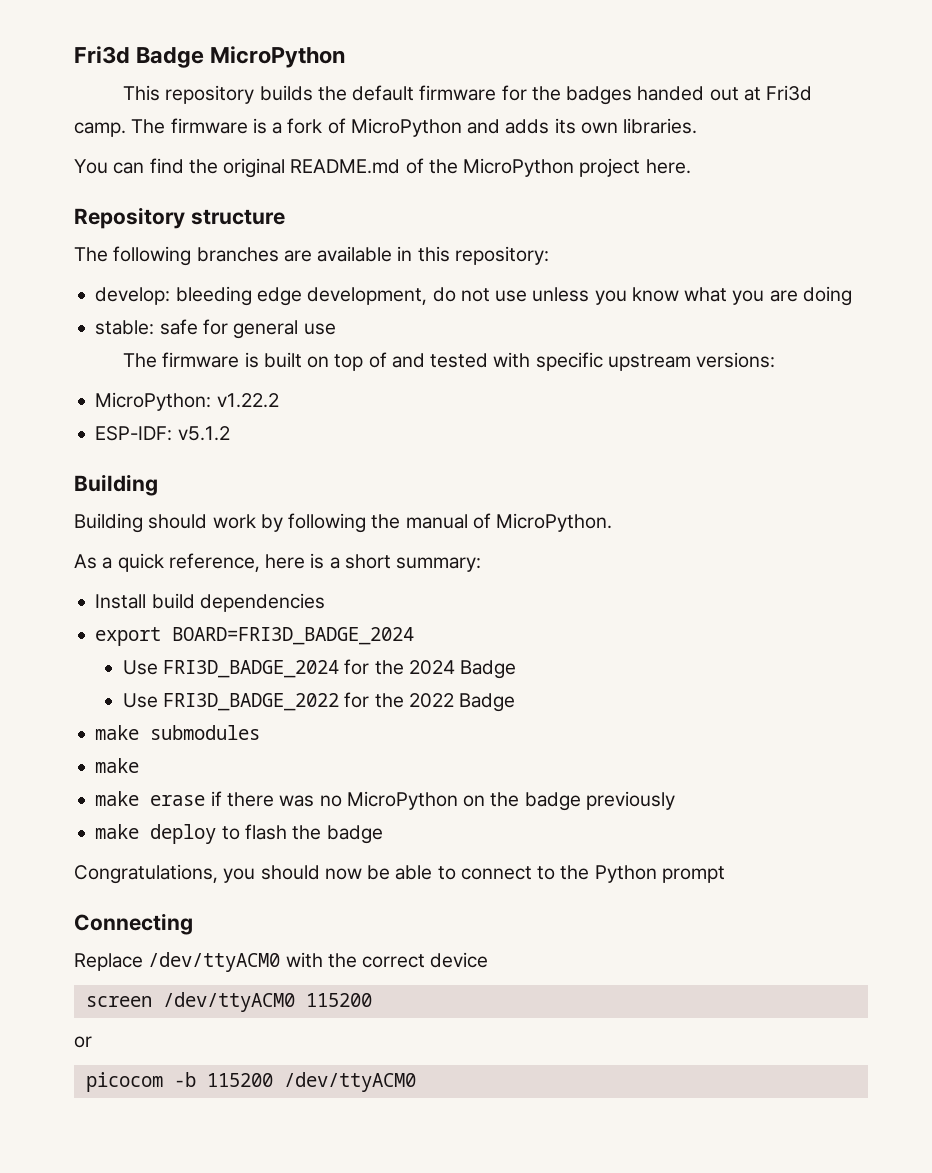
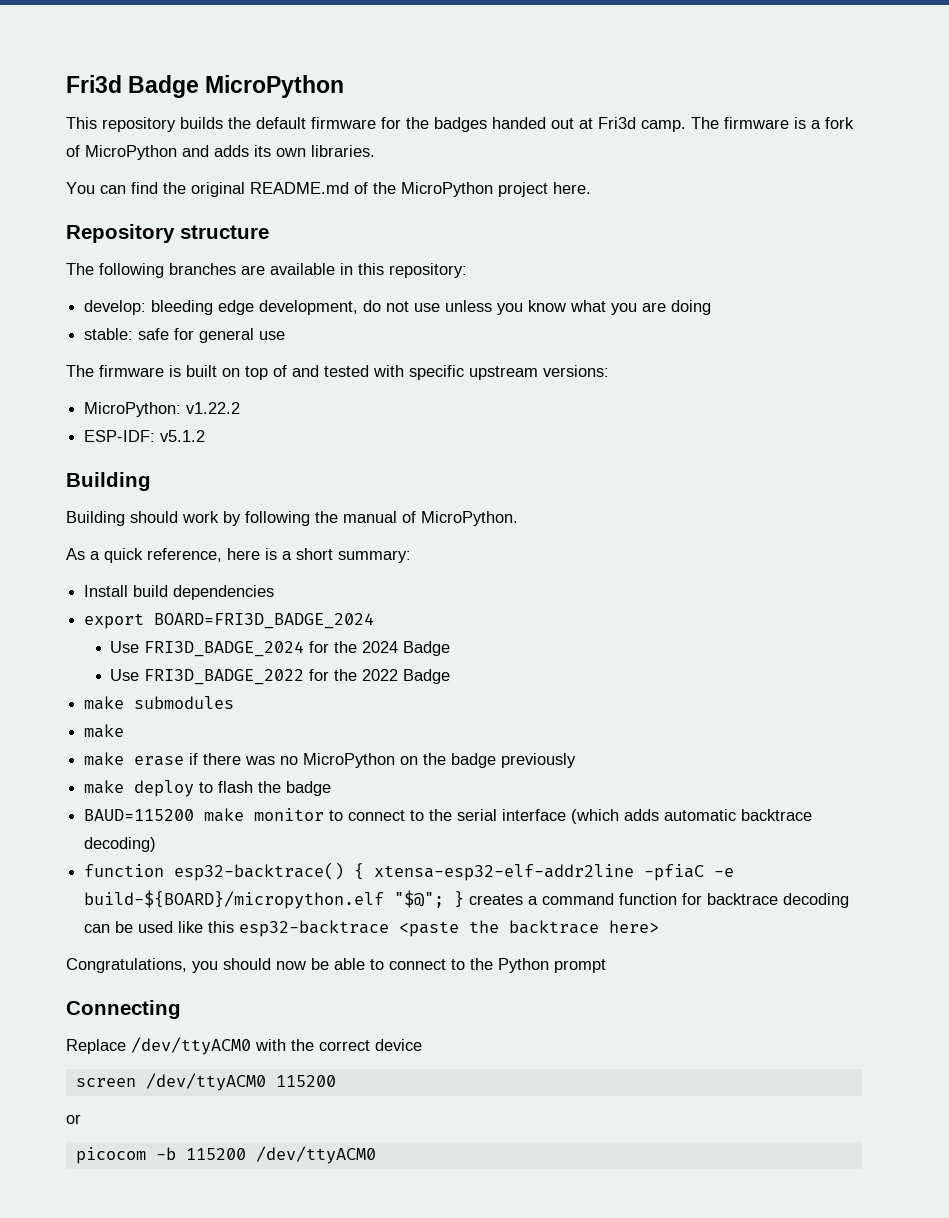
(383, 834) none -> [84,808,813,824] [84,837,157,852] [84,862,735,881] [84,890,850,909] [84,920,660,937] // BAUD=115200 make monitor to connect to the serial interface (which adds automatic backtrace decoding) // function esp32-backtrace() { xtensa-esp32-elf-addr2line -pfiaC -e build-${BOARD}/micropython.elf "$@"; } creates a command function for backtrace decoding can be used like this esp32-backtrace <paste the backtrace here>

